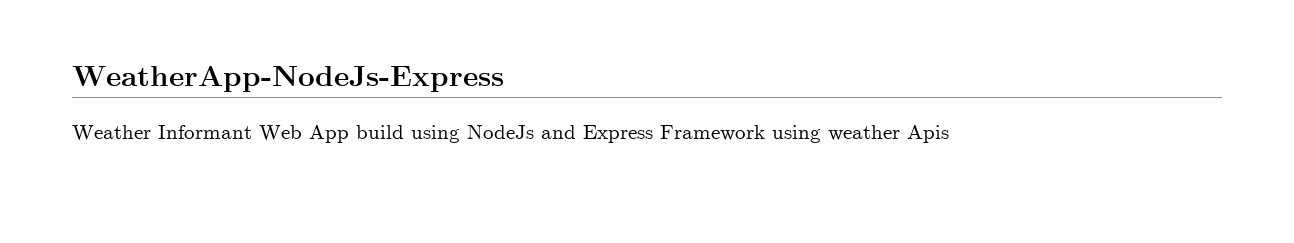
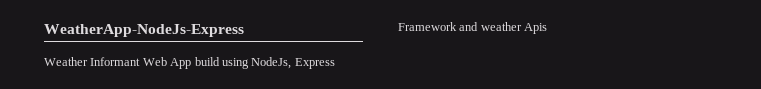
[467,124,576,139] NodeJs and -> [251,57,292,69] NodeJs,
[772,125,821,143] using -> [459,22,479,31] and

